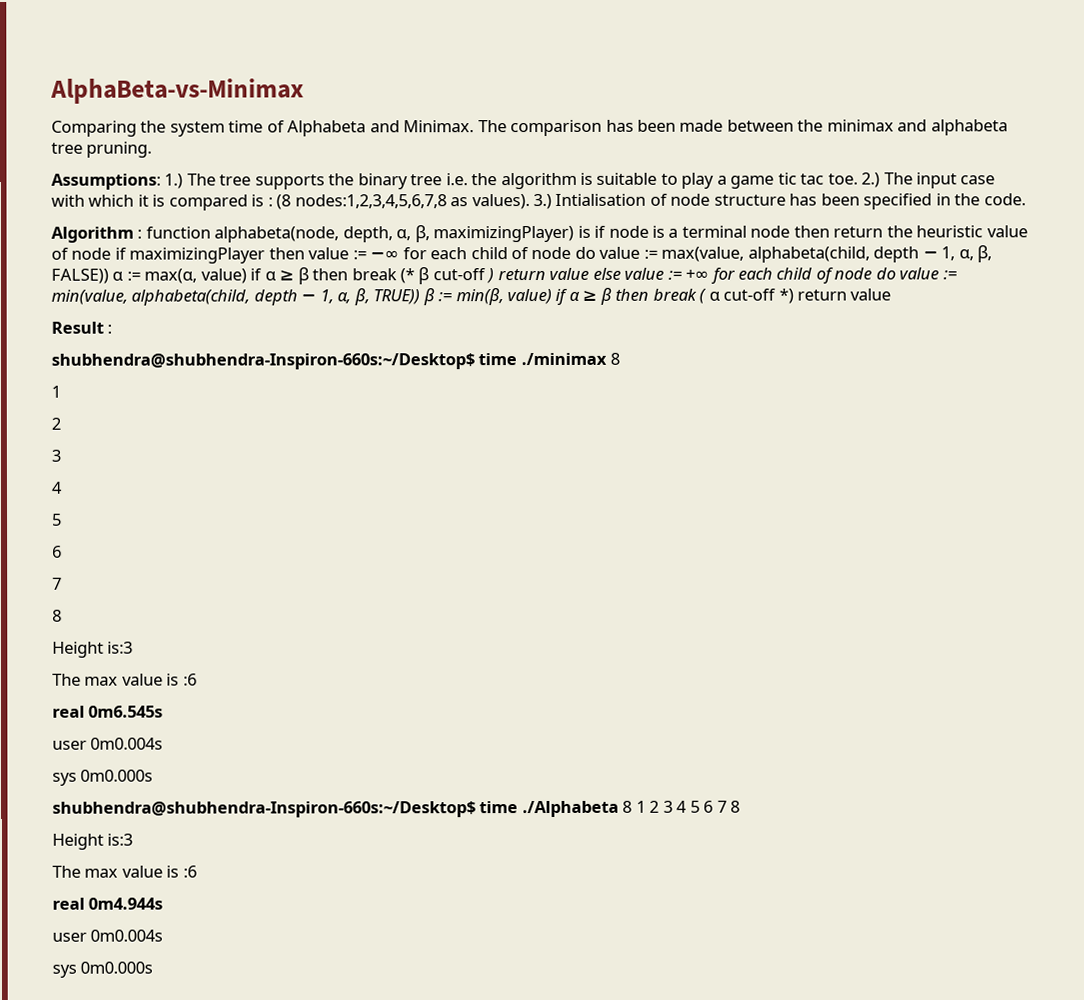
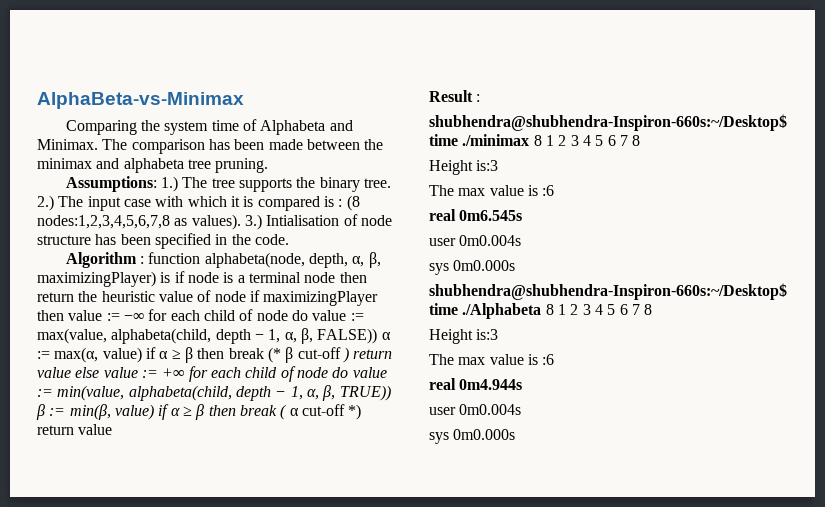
[410,172,858,190] tree i.e. the algorithm is suitable to play a game tic tac toe. -> [363,178,391,188] tree.
[51,385,61,398] [51,417,61,430] [51,449,61,462] [51,481,62,494] [52,513,62,526] [52,545,62,558] [52,577,62,590] // 1 // 2 // 3 // 4 // 5 // 6 // 7 // -> [545,135,628,146] 1 2 3 4 5 6 7

